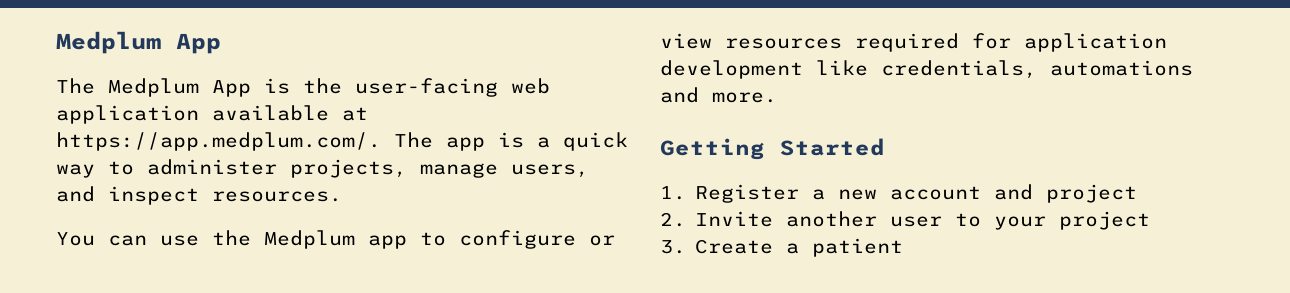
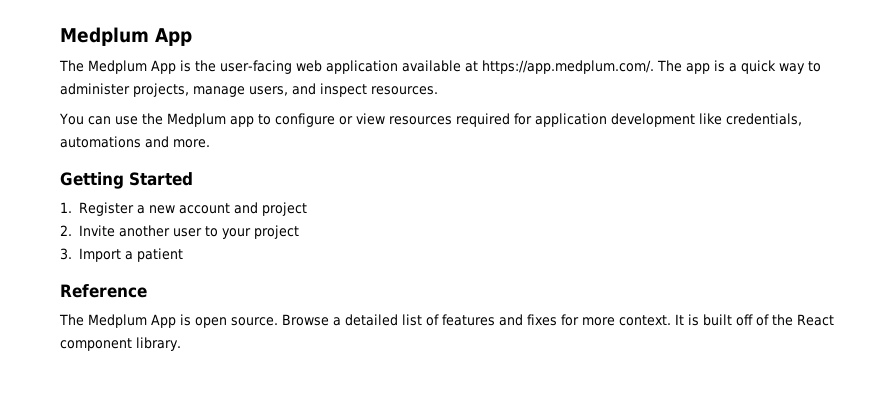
[695,239,774,254] Create -> [78,248,121,262] Import
(904, 247) none -> [60,284,147,298] [59,314,834,328] [60,337,181,351] // Reference // The Medplum App is open source. Browse a detailed list of features and fixes for more context. It is built off of the React component library.

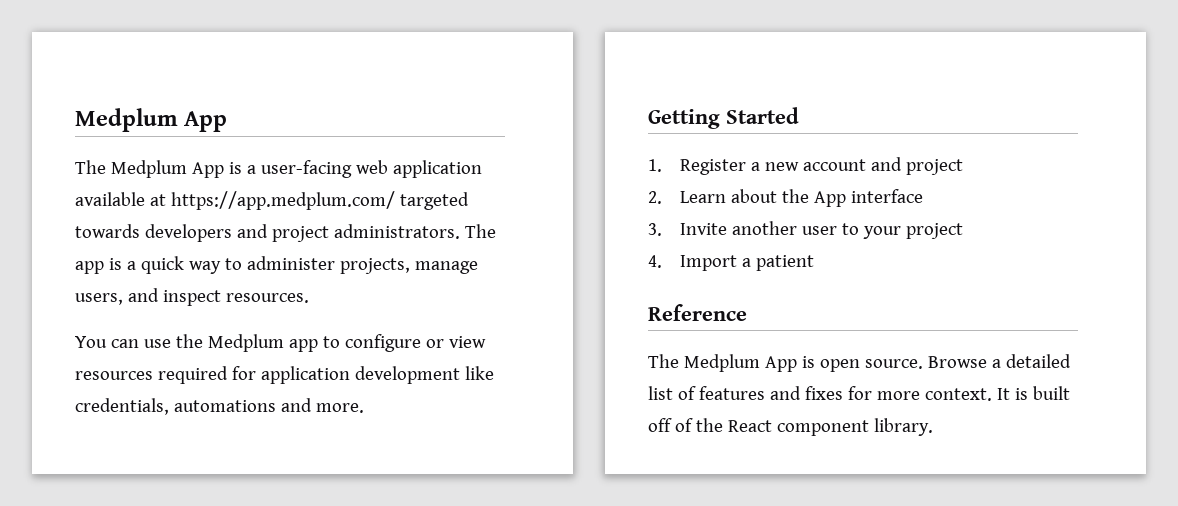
[195,60,216,72] the -> [246,165,256,174] a
[482,60,654,74] https://app.medplum.com/. -> [170,191,469,210] [75,224,460,242] https://app.medplum.com/ targeted towards developers and project administrators.
(72, 230) none -> [680,189,924,207] [648,223,662,236] Learn about the App interface // 3.
[60,248,72,260] 3. -> [648,255,662,268] 4.

